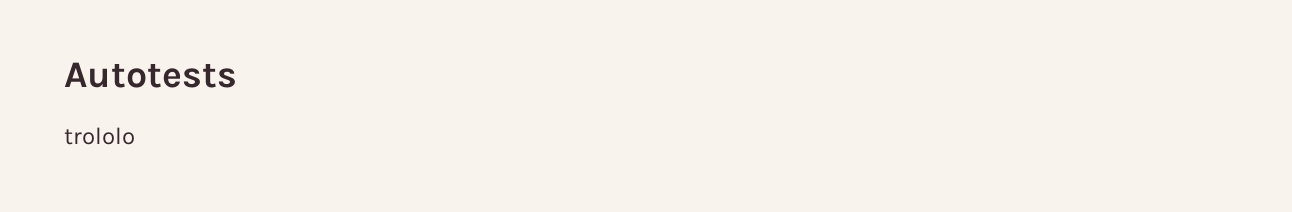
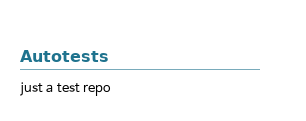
[64,127,135,145] trololo -> [20,82,112,96] just a test repo

